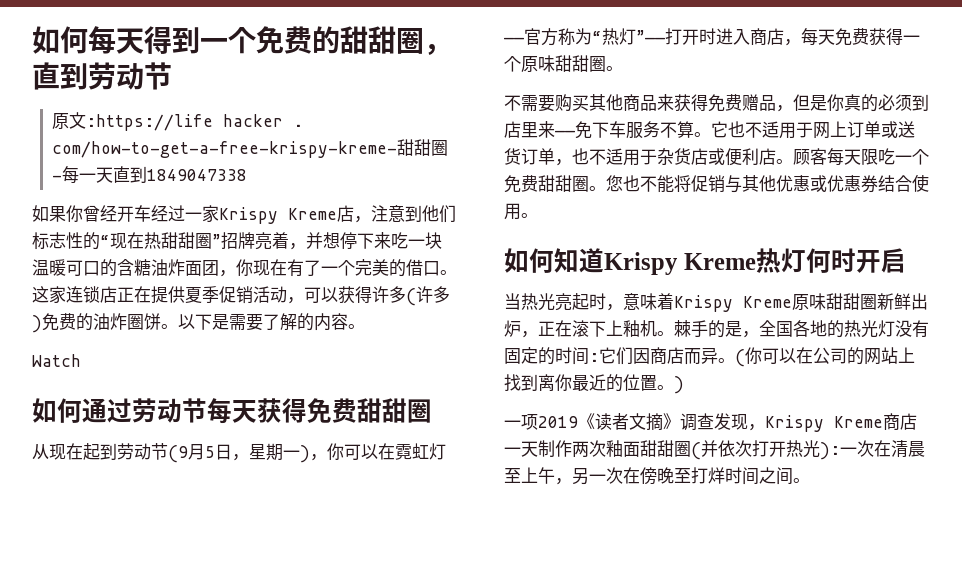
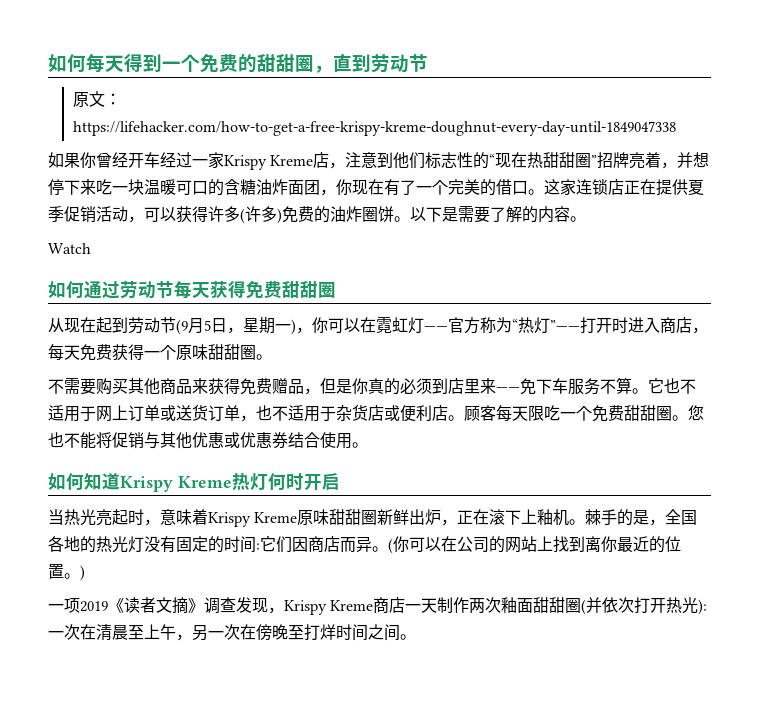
[86,114,304,131] [52,139,449,158] [52,166,248,183] :https://life hacker . com/how-to-get-a-free-krispy-kreme-甜甜圈-每一天直到1849047338 -> [105,93,122,105] [73,121,677,136] ：https://lifehacker.com/how-to-get-a-free-krispy-kreme-doughnut-every-day-until-1849047338

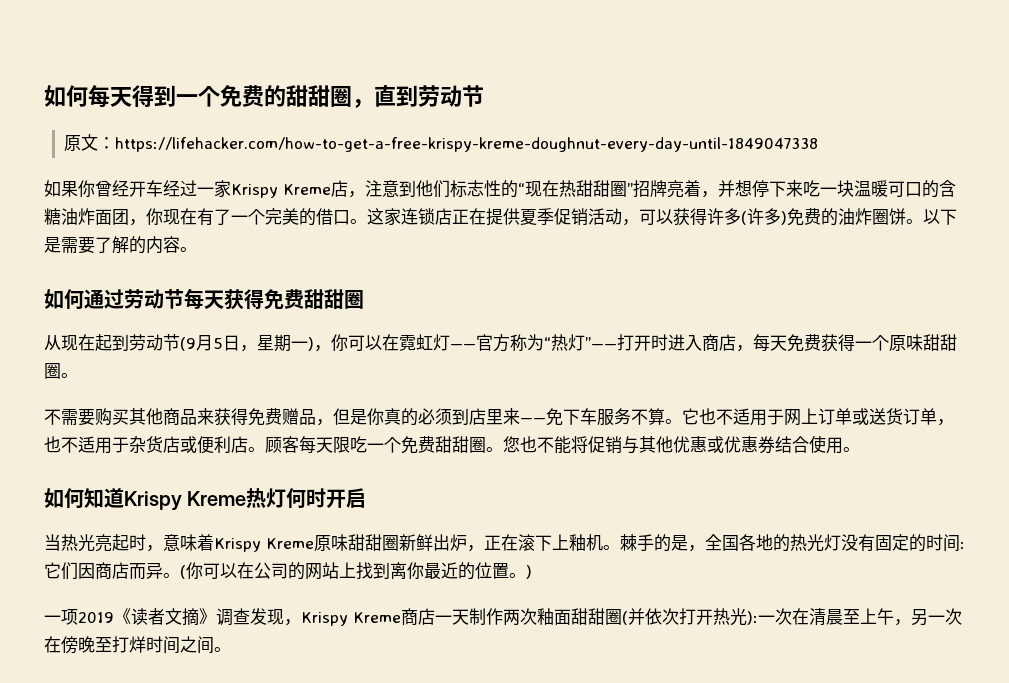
[48,243,91,254] // Watch -> (197, 249) none

